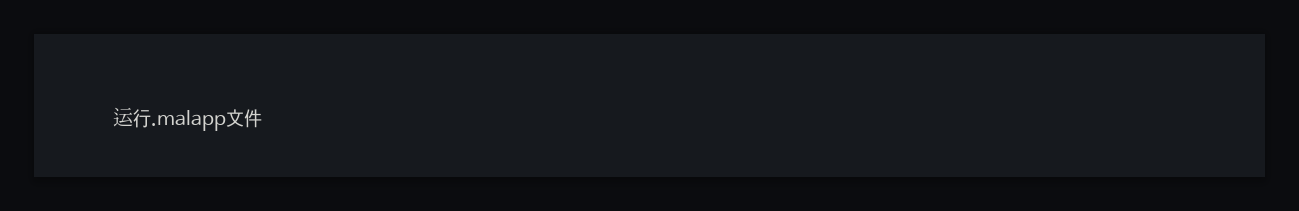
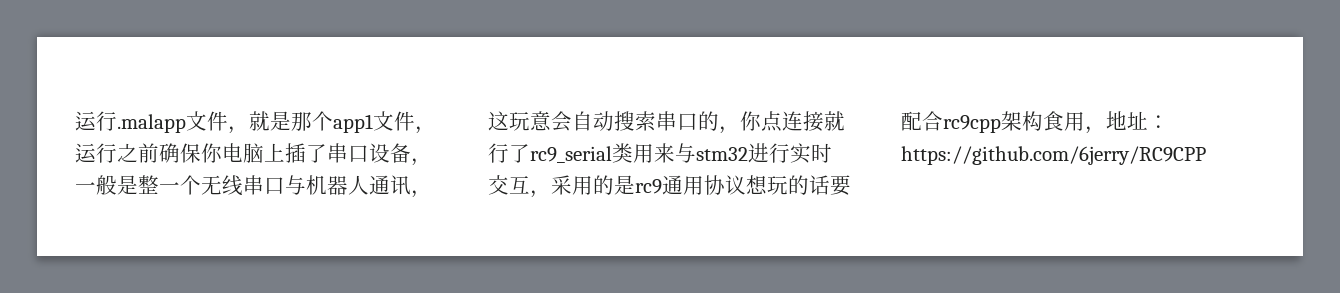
(262, 118) none -> [228,111,436,134] [75,143,432,166] [75,175,432,198] [488,111,845,134] [488,143,832,164] [488,175,851,198] [901,111,1169,134] [901,146,1206,165] ，就是那个app1文件，运行之前确保你电脑上插了串口设备，一般是整一个无线串口与机器人通讯，这玩意会自动搜索串口的，你点连接就行了rc9_serial类用来与stm32进行实时交互，采用的是rc9通用协议想玩的话要配合rc9cpp架构食用，地址：https://github.com/6jerry/RC9CPP

